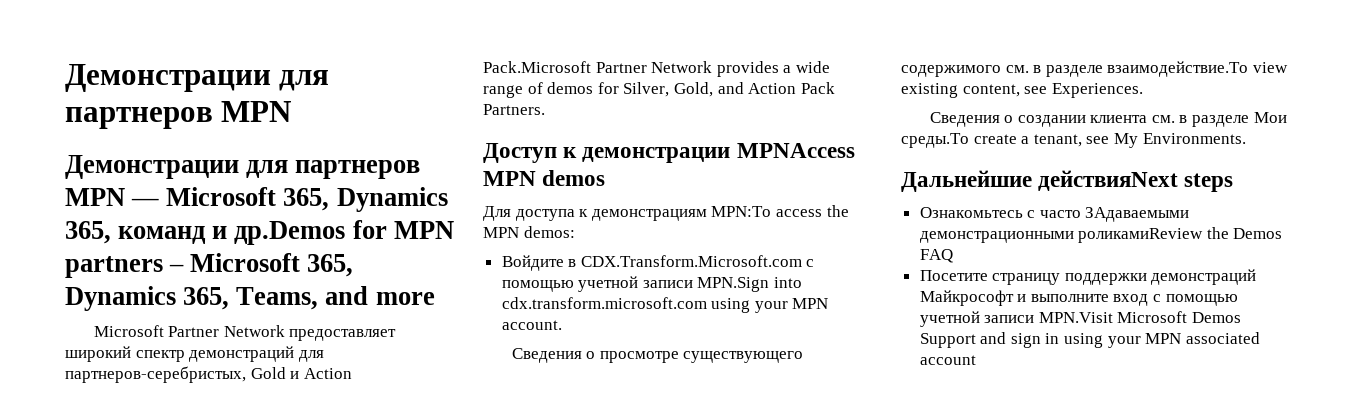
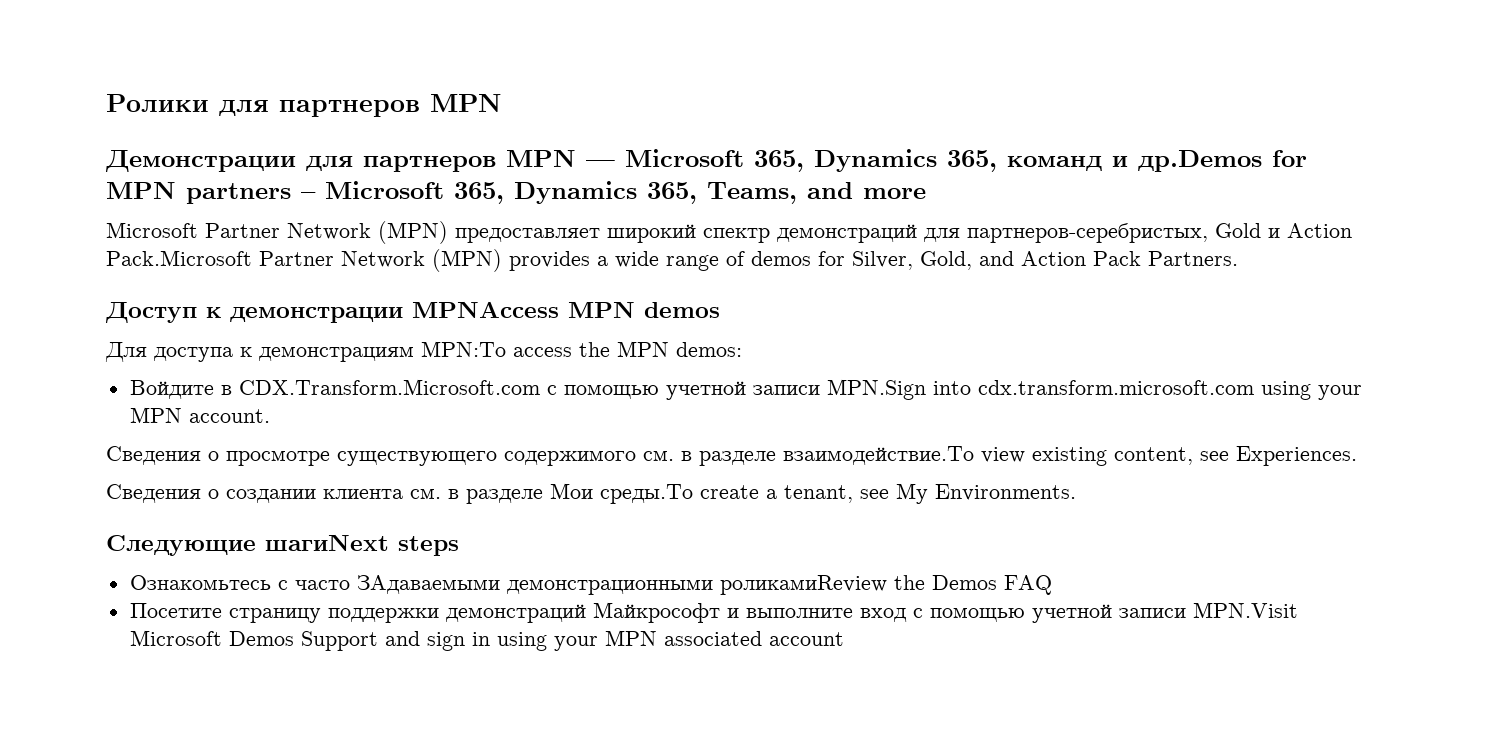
[65,64,271,92] Демонстрации -> [106,94,209,112] Ролики
(285, 331) none -> [378,221,448,244] (MPN)
(713, 67) none -> [432,249,502,272] (MPN)
[901,170,1179,192] Дальнейшие действияNext -> [106,534,389,556] Следующие шагиNext

